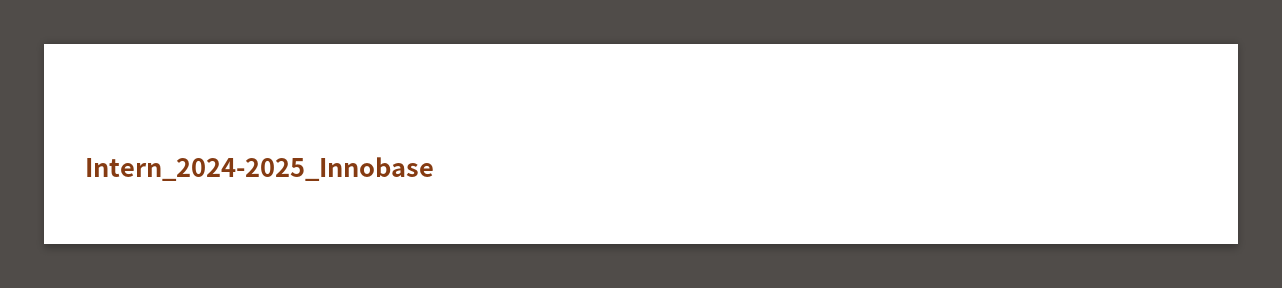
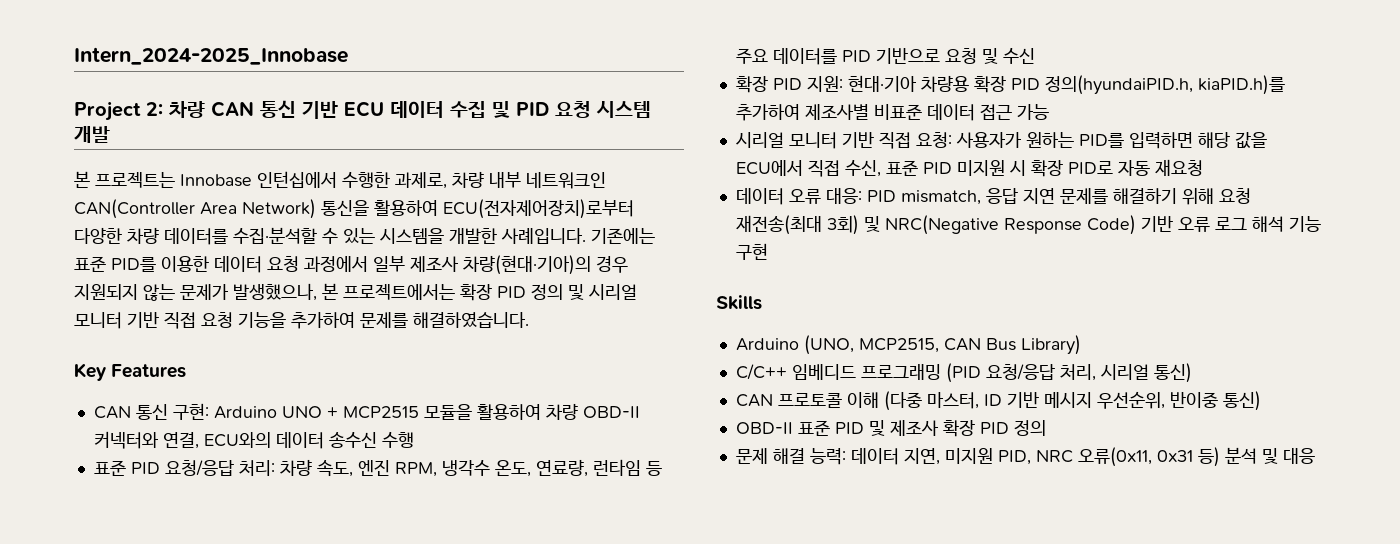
(434, 169) none -> [74,100,651,121] [74,126,110,143] [74,171,606,189] [74,199,634,219] [74,227,655,245] [74,255,628,275] [74,283,637,301] [74,312,529,329] [74,363,187,381] [93,403,640,420] [93,431,414,449] [93,459,662,477] [735,48,1035,65] [735,75,1285,95] [735,104,1049,121] [735,132,1267,149] [735,159,1203,177] [735,188,1251,205] [735,215,1321,235] [735,243,768,260] [716,295,762,310] [735,335,1081,355] [735,363,1192,383] [735,391,1261,411] [735,420,1046,437] [735,447,1315,467] // Project 2: 차량 CAN 통신 기반 ECU 데이터 수집 및 PID 요청 시스템 개발 // 본 프로젝트는 Innobase 인턴십에서 수행한 과제로, 차량 내부 네트워크인 CAN(Controller Area Network) 통신을 활용하여 ECU(전자제어장치)로부터 다양한 차량 데이터를 수집·분석할 수 있는 시스템을 개발한 사례입니다. 기존에는 표준 PID를 이용한 데이터 요청 과정에서 일부 제조사 차량(현대·기아)의 경우 지원되지 않는 문제가 발생했으나, 본 프로젝트에서는 확장 PID 정의 및 시리얼 모니터 기반 직접 요청 기능을 추가하여 문제를 해결하였습니다. // Key Features // CAN 통신 구현: Arduino UNO + MCP2515 모듈을 활용하여 차량 OBD-II 커넥터와 연결, ECU와의 데이터 송수신 수행 // 표준 PID 요청/응답 처리: 차량 속도, 엔진 RPM, 냉각수 온도, 연료량, 런타임 등 주요 데이터를 PID 기반으로 요청 및 수신 // 확장 PID 지원: 현대·기아 차량용 확장 PID 정의(hyundaiPID.h, kiaPID.h)를 추가하여 제조사별 비표준 데이터 접근 가능 // 시리얼 모니터 기반 직접 요청: 사용자가 원하는 PID를 입력하면 해당 값을 ECU에서 직접 수신, 표준 PID 미지원 시 확장 PID로 자동 재요청 // 데이터 오류 대응: PID mismatch, 응답 지연 문제를 해결하기 위해 요청 재전송(최대 3회) 및 NRC(Negative Response Code) 기반 오류 로그 해석 기능 구현 // Skills // Arduino (UNO, MCP2515, CAN Bus Library) // C/C++ 임베디드 프로그래밍 (PID 요청/응답 처리, 시리얼 통신) // CAN 프로토콜 이해 (다중 마스터, ID 기반 메시지 우선순위, 반이중 통신) // OBD-II 표준 PID 및 제조사 확장 PID 정의 // 문제 해결 능력: 데이터 지연, 미지원 PID, NRC 오류(0x11, 0x31 등) 분석 및 대응

